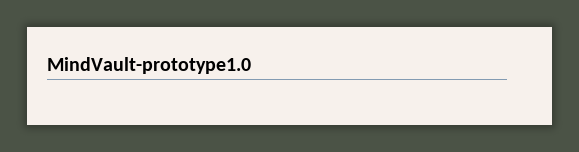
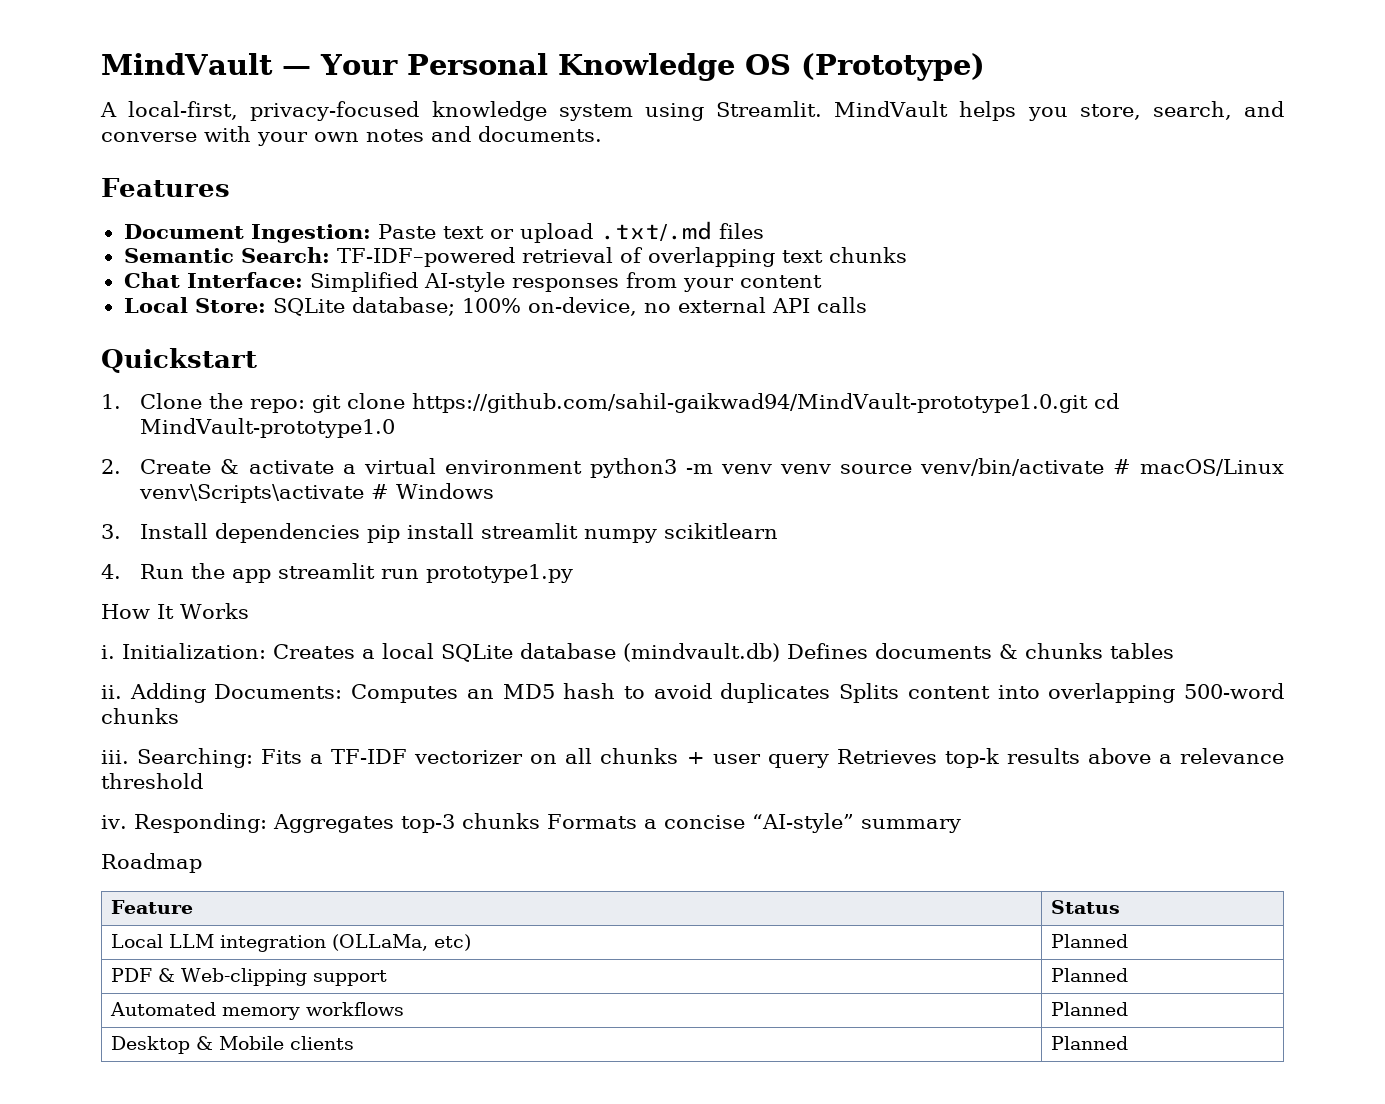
[47,57,251,74] MindVault-prototype1.0 -> [101,53,985,81] [100,101,1284,121] [101,126,602,146] [101,178,230,197] [123,221,764,243] [123,247,907,267] [123,272,822,292] [123,297,867,316] [101,348,257,373] [101,393,1120,413] [140,418,396,438] [101,458,1284,478] [139,483,495,503] [101,523,779,543] [101,563,574,583] [101,603,249,619] [101,643,1174,662] [101,683,1284,703] [101,708,179,724] [101,748,1284,768] [101,773,203,789] [101,813,961,833] [101,853,202,873] [111,900,194,914] [1051,900,1121,914] [111,934,472,952] [1051,934,1129,948] [111,968,388,986] [1051,968,1129,982] [110,1002,405,1020] [1051,1002,1129,1016] [111,1036,355,1054] [1051,1036,1129,1050] MindVault — Your Personal Knowledge OS (Prototype) // A local-first, privacy-focused knowledge system using Streamlit. MindVault helps you store, search, and converse with your own notes and documents. // Features // Document Ingestion: Paste text or upload .txt/.md files // Semantic Search: TF-IDF–powered retrieval of overlapping text chunks // Chat Interface: Simplified AI-style responses from your content // Local Store: SQLite database; 100% on-device, no external API calls // Quickstart // 1. Clone the repo: git clone https://github.com/sahil-gaikwad94/MindVault-prototype1.0.git cd MindVault-prototype1.0 // 2. Create & activate a virtual environment python3 -m venv venv source venv/bin/activate # macOS/Linux venv\Scripts\activate # Windows // 3. Install dependencies pip install streamlit numpy scikitlearn // 4. Run the app streamlit run prototype1.py // How It Works // i. Initialization: Creates a local SQLite database (mindvault.db) Defines documents & chunks tables // ii. Adding Documents: Computes an MD5 hash to avoid duplicates Splits content into overlapping 500-word chunks // iii. Searching: Fits a TF-IDF vectorizer on all chunks + user query Retrieves top-k results above a relevance threshold // iv. Responding: Aggregates top-3 chunks Formats a concise “AI-style” summary // Roadmap // Feature | Status // Local LLM integration (OLLaMa, etc) | Planned // PDF & Web-clipping support | Planned // Automated memory workflows | Planned // Desktop & Mobile clients | Planned

